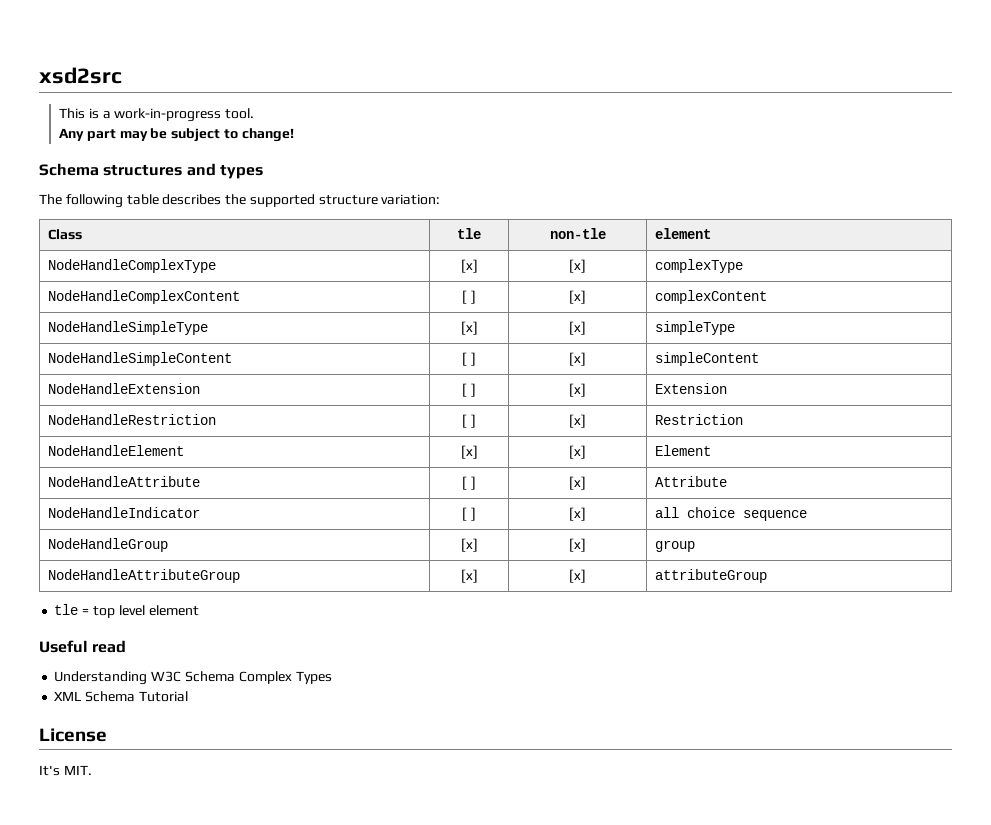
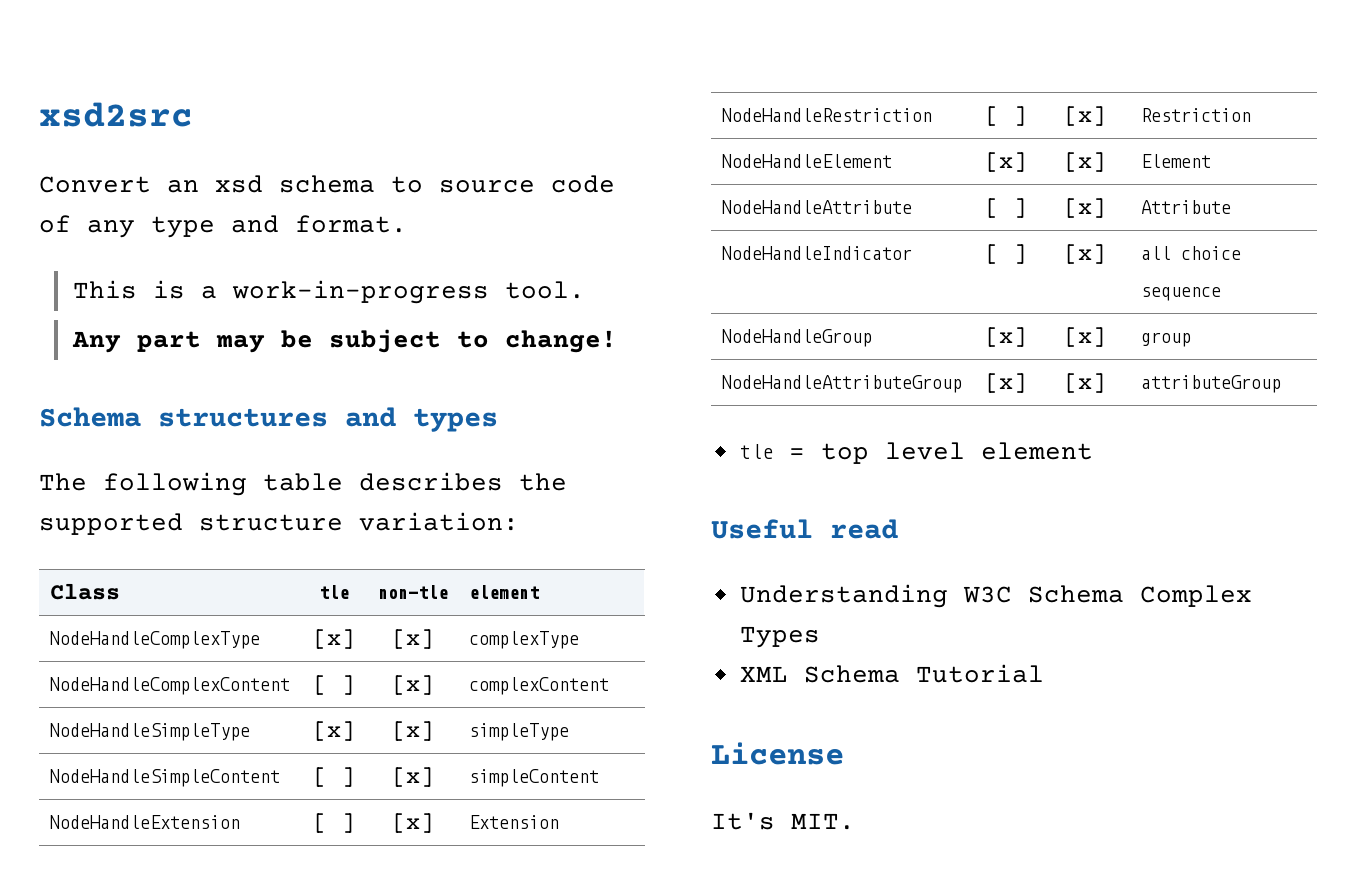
(122, 75) none -> [39,175,615,193] [39,215,407,238] // Convert an xsd schema to source code of any type and format.

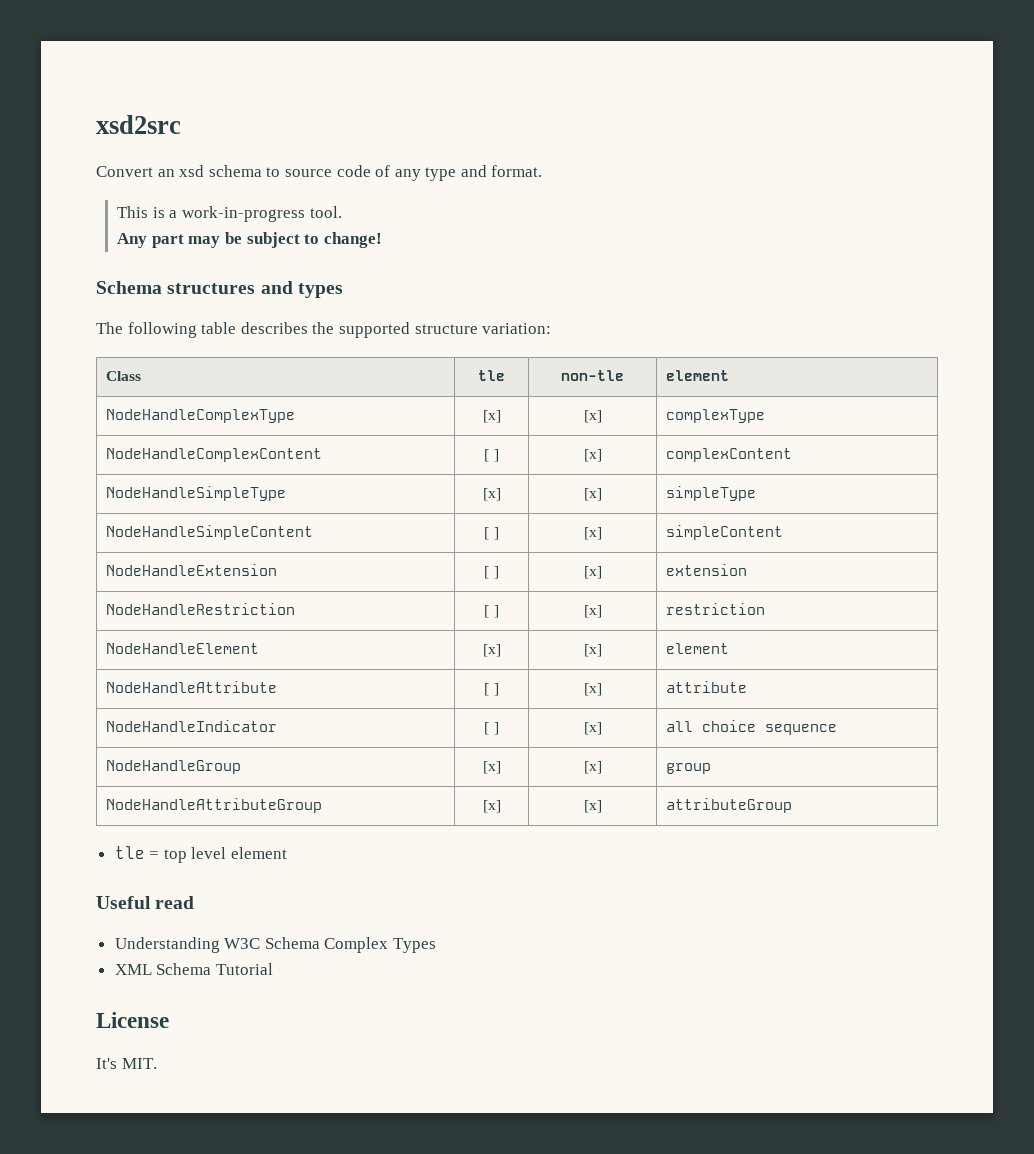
[468,815,559,829] Extension -> [666,564,748,576] extension
[1140,108,1251,122] Restriction -> [666,603,766,615] restriction
[1140,154,1211,168] Element -> [666,643,730,654] element
[1140,200,1231,214] Attribute -> [666,681,748,693] attribute

